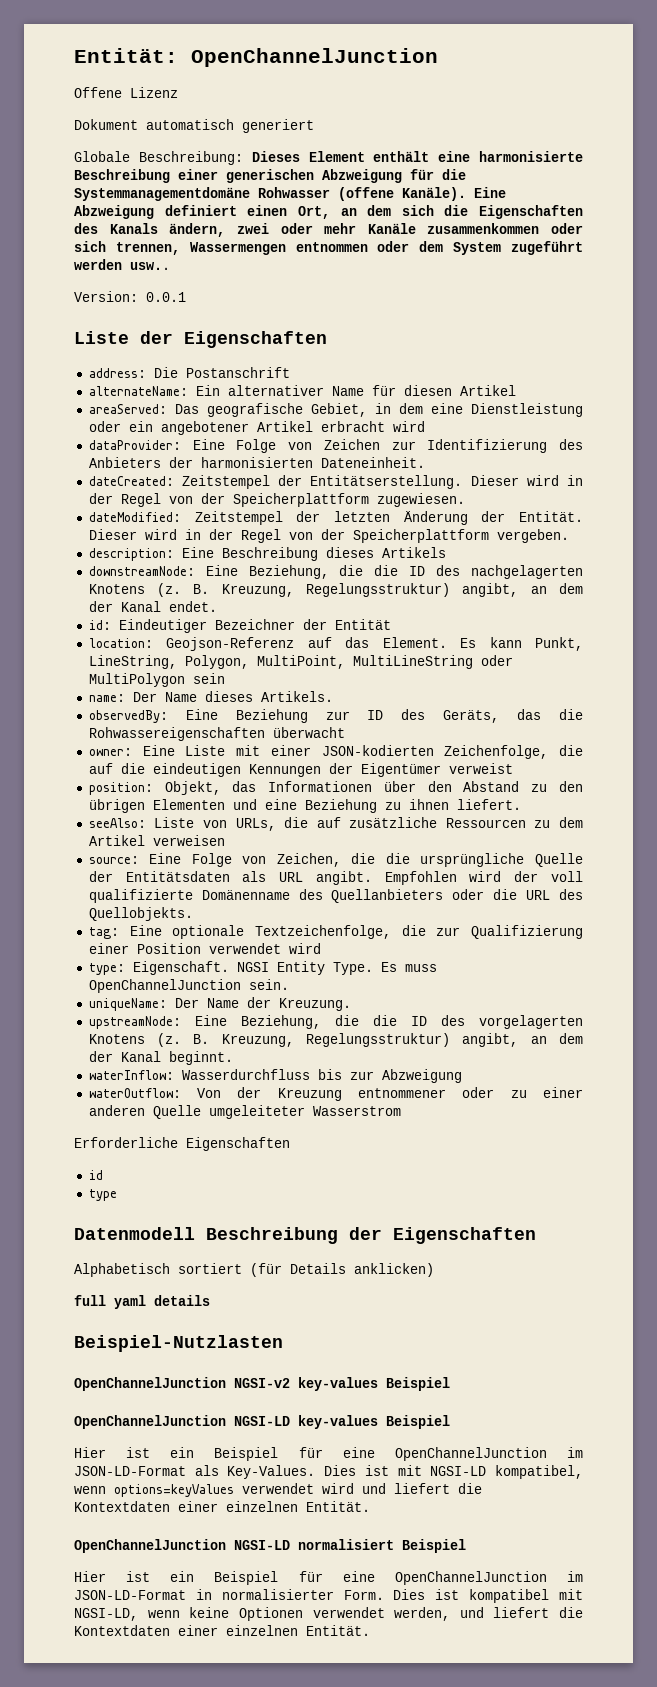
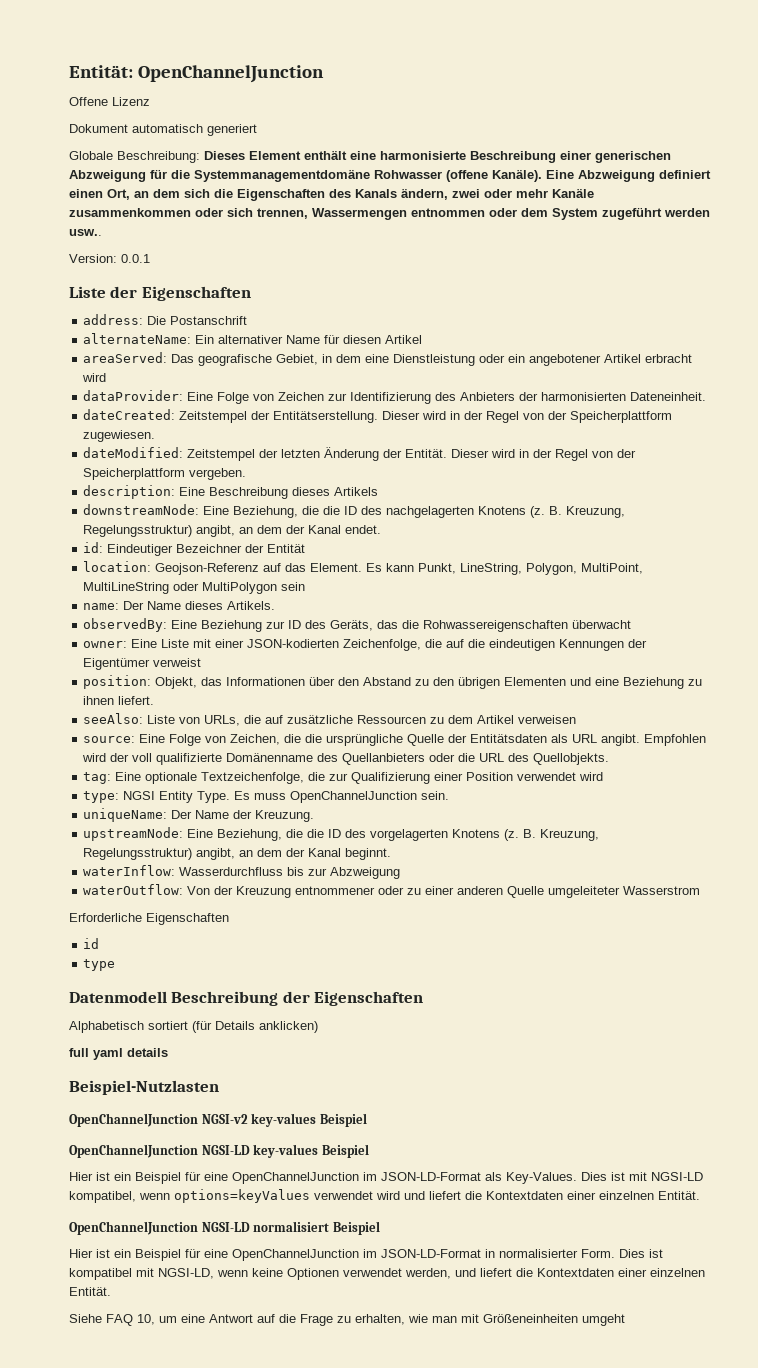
[132,961,229,975] Eigenschaft. -> (120, 797) none
(370, 1630) none -> [69,1314,625,1326] // Siehe FAQ 10, um eine Antwort auf die Frage zu erhalten, wie man mit Größeneinheiten umgeht

